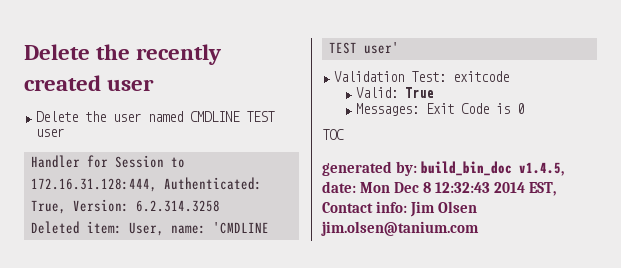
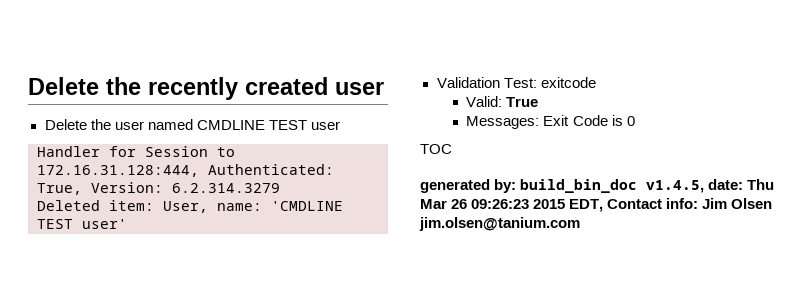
[135,200,220,212] 6.2.314.3258 -> [172,183,280,193] 6.2.314.3279
[360,182,557,196] Mon Dec 8 12:32:43 2014 EST, -> [747,179,775,190] [420,199,604,212] Thu Mar 26 09:26:23 2015 EDT,

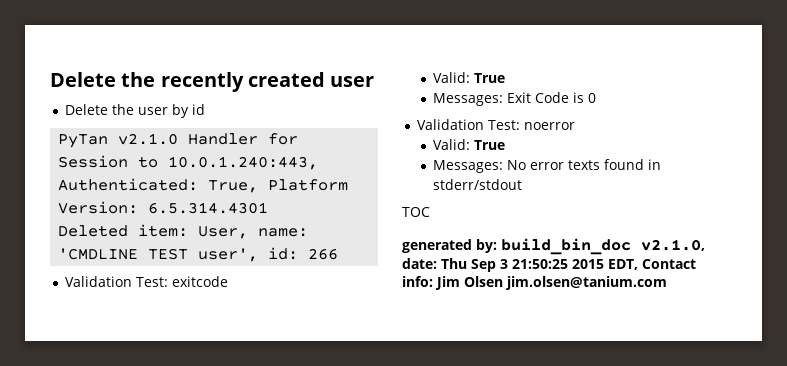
[147,119,340,130] named CMDLINE TEST user // -> [172,104,206,118] [58,133,179,148] by id // PyTan v2.1.0
[37,165,199,177] 172.16.31.128:444, -> [168,156,319,170] 10.0.1.240:443,
[91,182,280,193] Version: 6.2.314.3279 -> [268,179,349,191] [58,201,269,214] Platform Version: 6.5.314.4301
[82,219,127,229] user' -> [198,247,339,262] user', id: 266
(635, 121) none -> [417,119,576,130] [433,139,506,150] [433,159,662,173] [433,179,523,190] // Validation Test: noerror // Valid: True // Messages: No error texts found in stderr/stdout
[646,180,705,193] v1.4.5, -> [641,239,705,251] v2.1.0,
[420,199,530,209] Mar 26 09:26:23 -> [471,259,568,272] Sep 3 21:50:25

